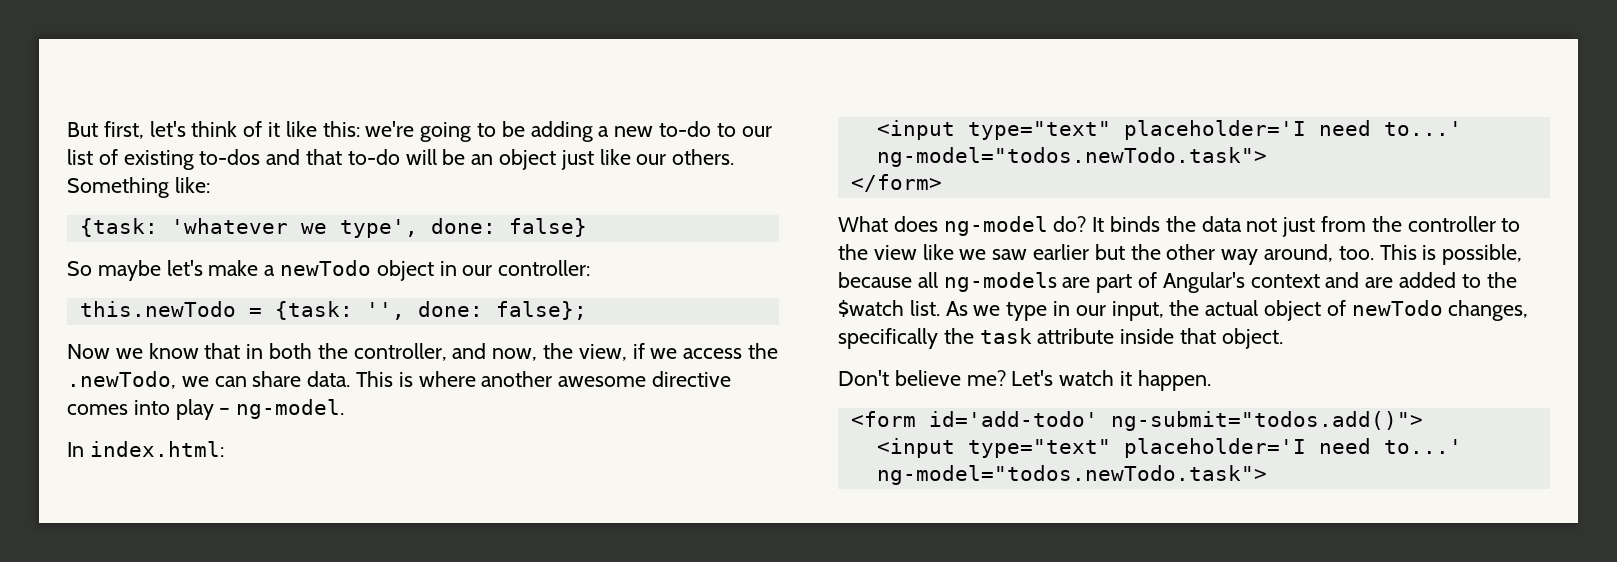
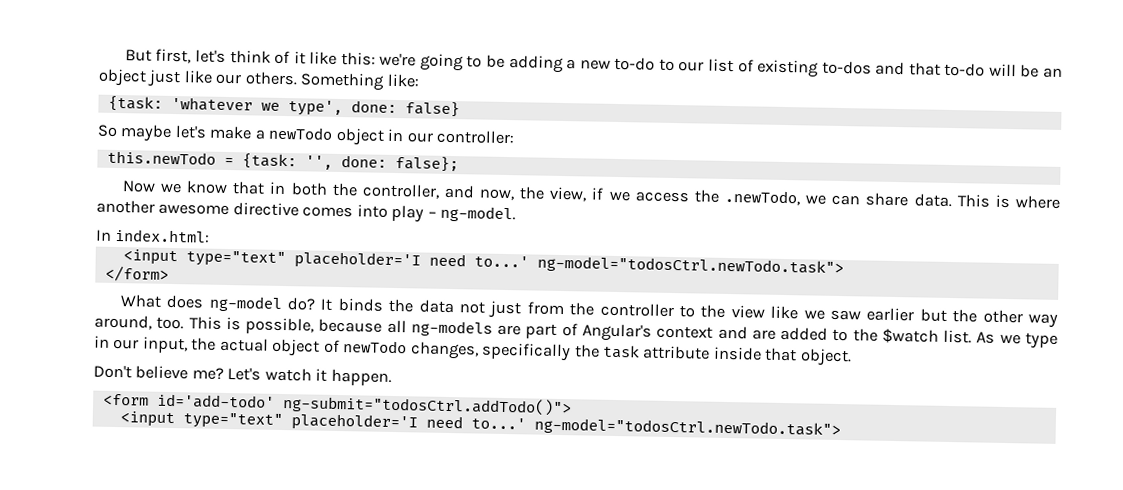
[876,147,1267,167] ng-model="todos.newTodo.task"> -> [536,255,844,277] ng-model="todosCtrl.newTodo.task">
[1110,411,1423,431] [876,438,1462,458] [876,465,1267,485] ng-submit="todos.add()"> // <input type="text" placeholder='I need to...' ng-model="todos.newTodo.task"> -> [281,395,572,417] [119,411,841,439] ng-submit="todosCtrl.addTodo()"> // <input type="text" placeholder='I need to...' ng-model="todosCtrl.newTodo.task">

